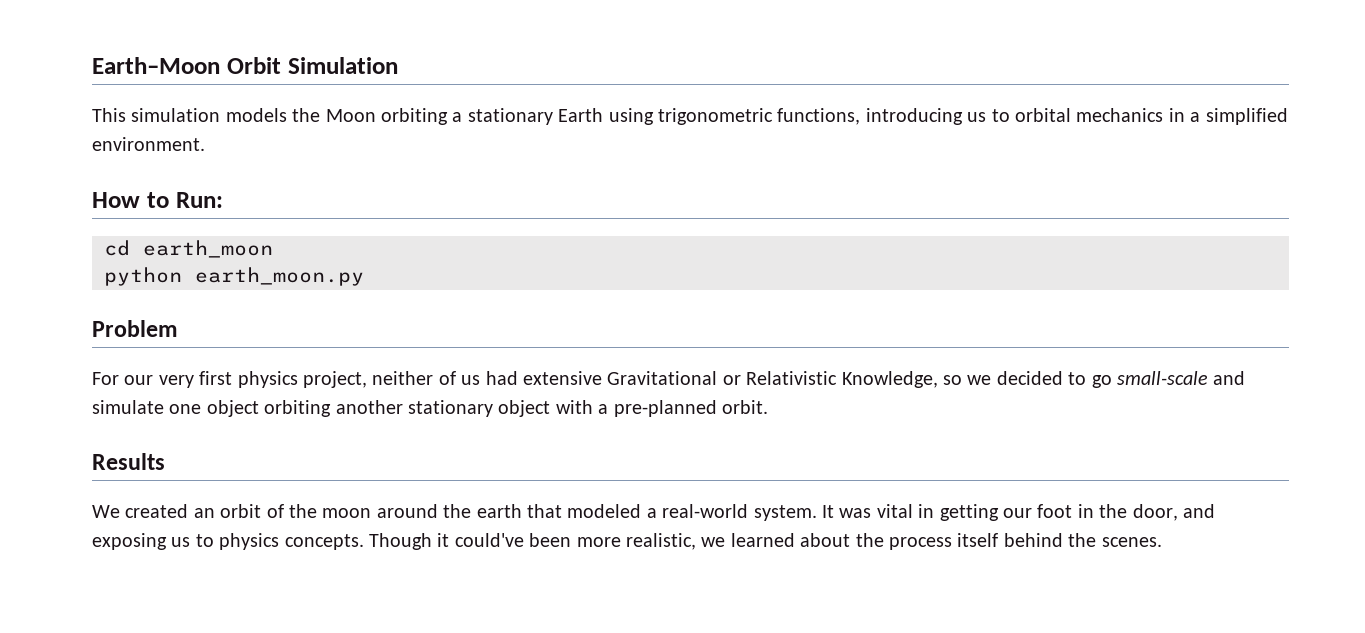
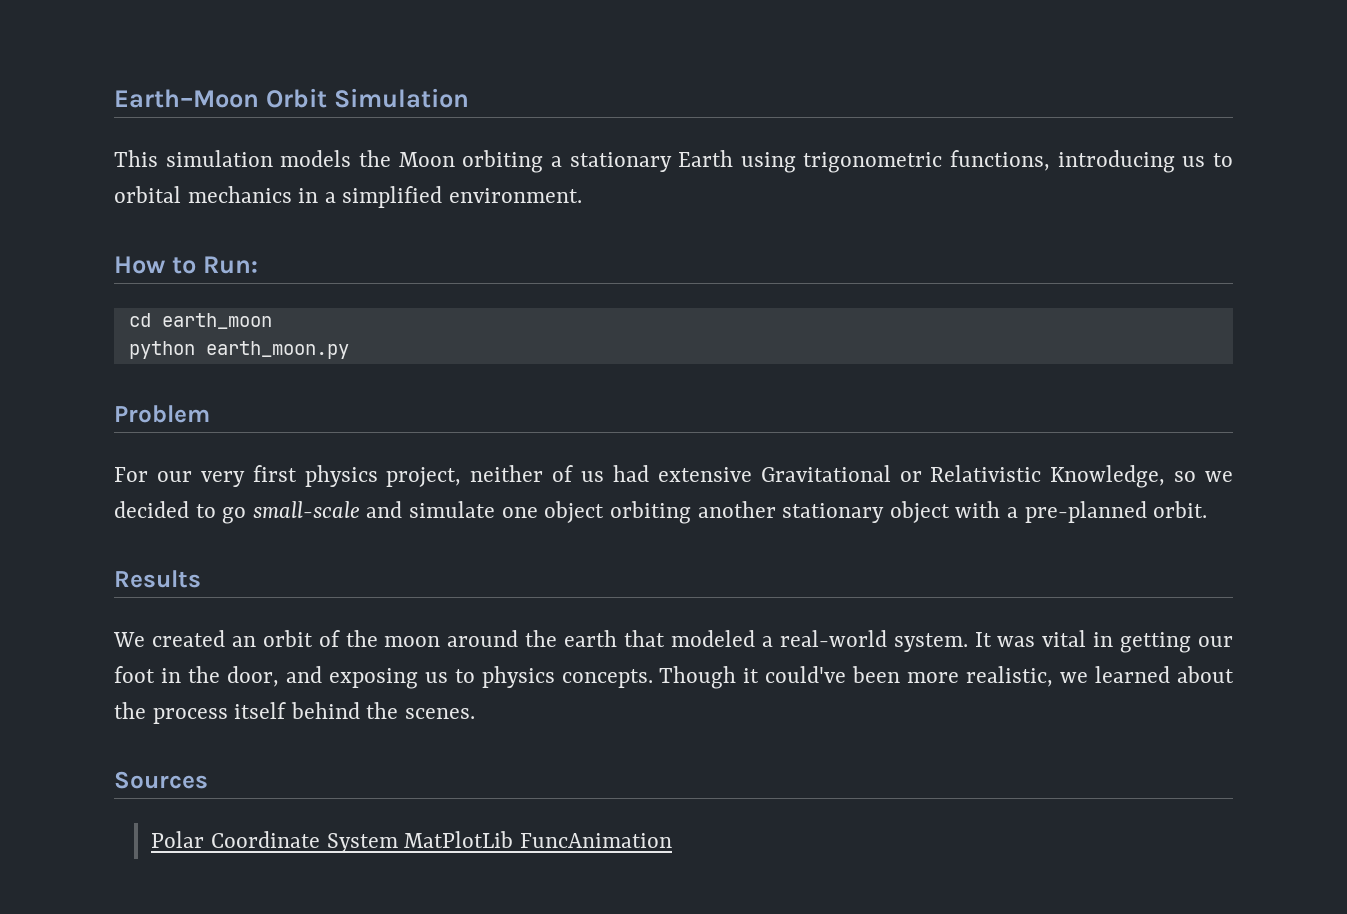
(1162, 542) none -> [114,771,208,789] [151,831,672,853] // Sources // Polar Coordinate System MatPlotLib FuncAnimation

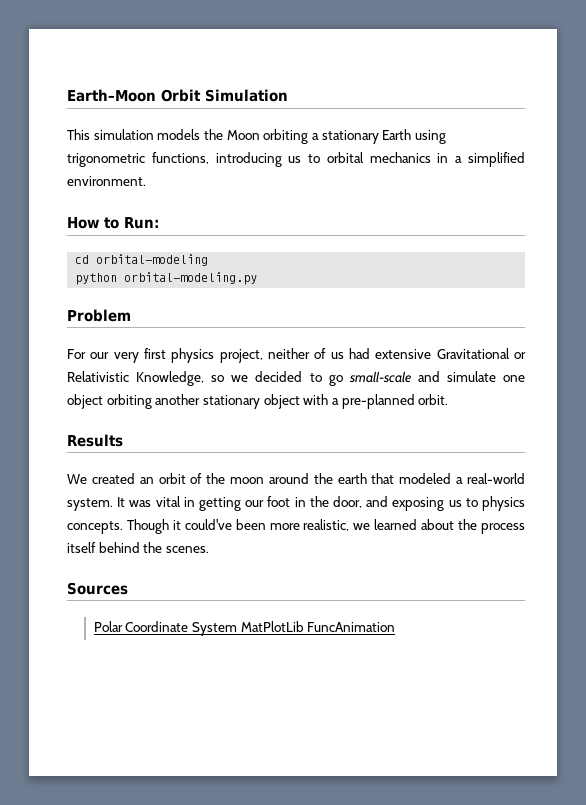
[161,313,272,329] earth_moon -> [96,254,209,266] orbital-modeling
[205,341,349,359] earth_moon.py -> [124,272,258,285] orbital-modeling.py

